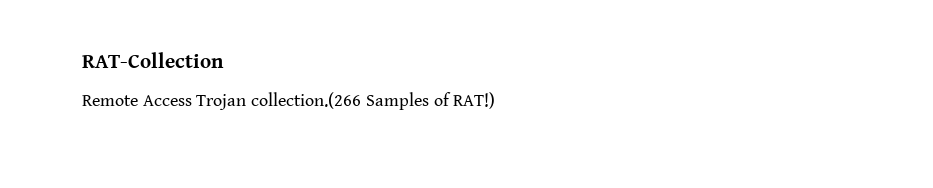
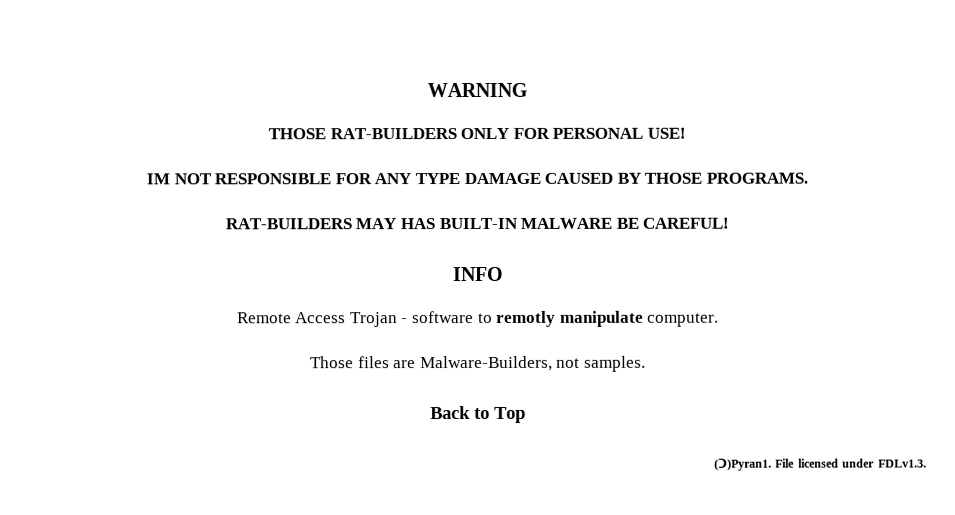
[82,52,224,68] [82,92,496,110] RAT-Collection // Remote Access Trojan collection.(266 Samples of RAT!) -> [426,82,528,98] [268,127,686,140] [146,172,808,185] [224,217,730,230] [452,266,504,282] [236,310,720,328] [310,355,646,372] [430,406,526,423] [713,458,928,471] WARNING // THOSE RAT-BUILDERS ONLY FOR PERSONAL USE! // IM NOT RESPONSIBLE FOR ANY TYPE DAMAGE CAUSED BY THOSE PROGRAMS. // RAT-BUILDERS MAY HAS BUILT-IN MALWARE BE CAREFUL! // INFO // Remote Access Trojan - software to remotly manipulate computer. // Those files are Malware-Builders, not samples. // Back to Top // (Ↄ)Pyran1. File licensed under FDLv1.3.

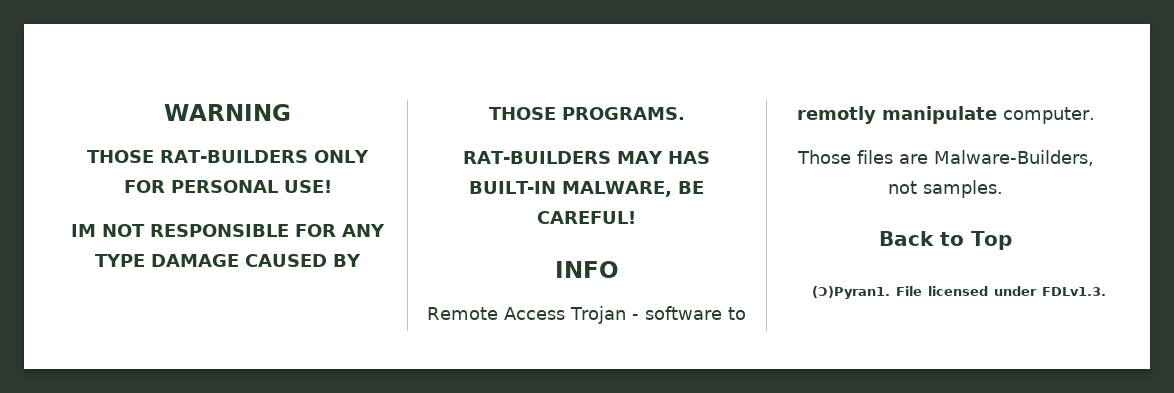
[520,217,613,229] MALWARE -> [562,181,673,197] MALWARE,

